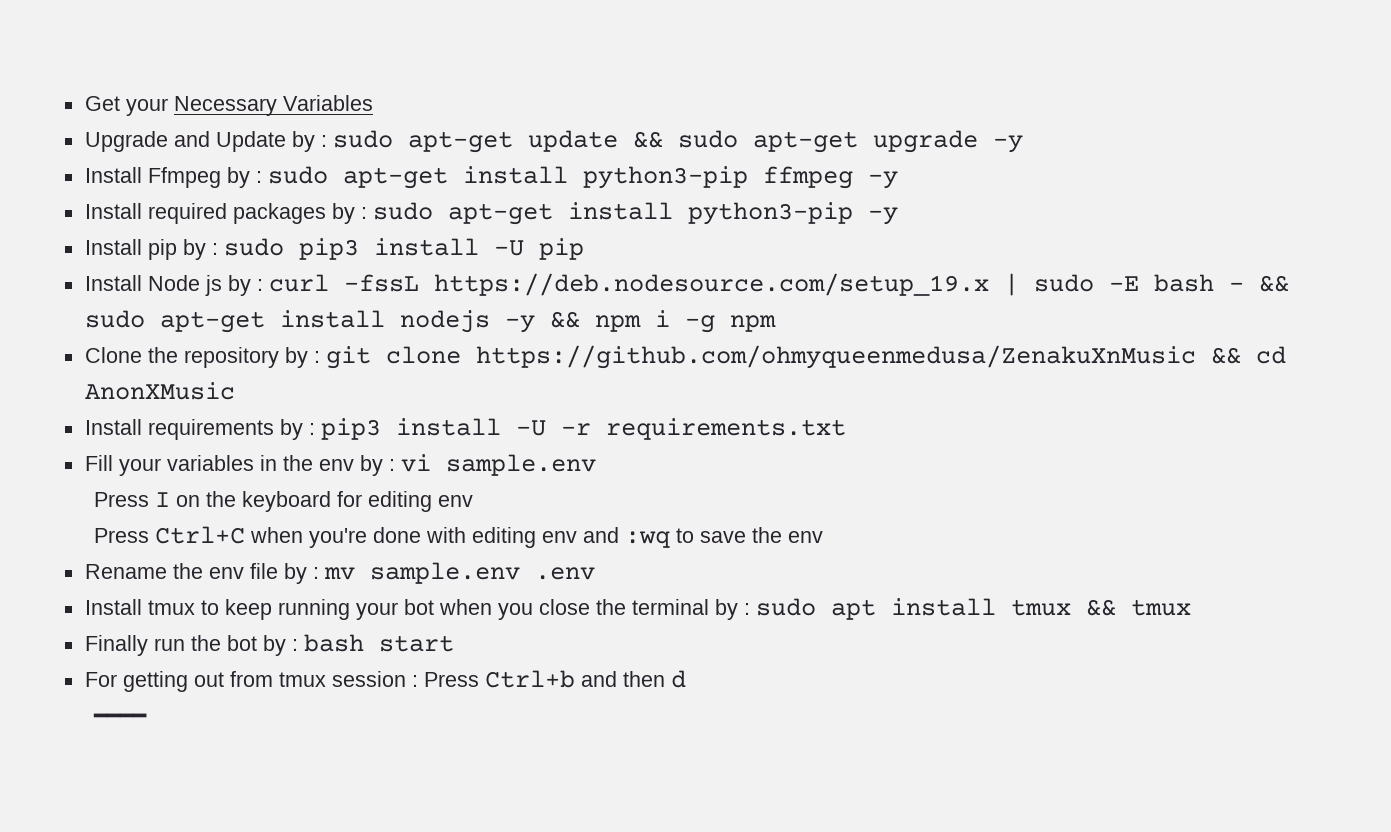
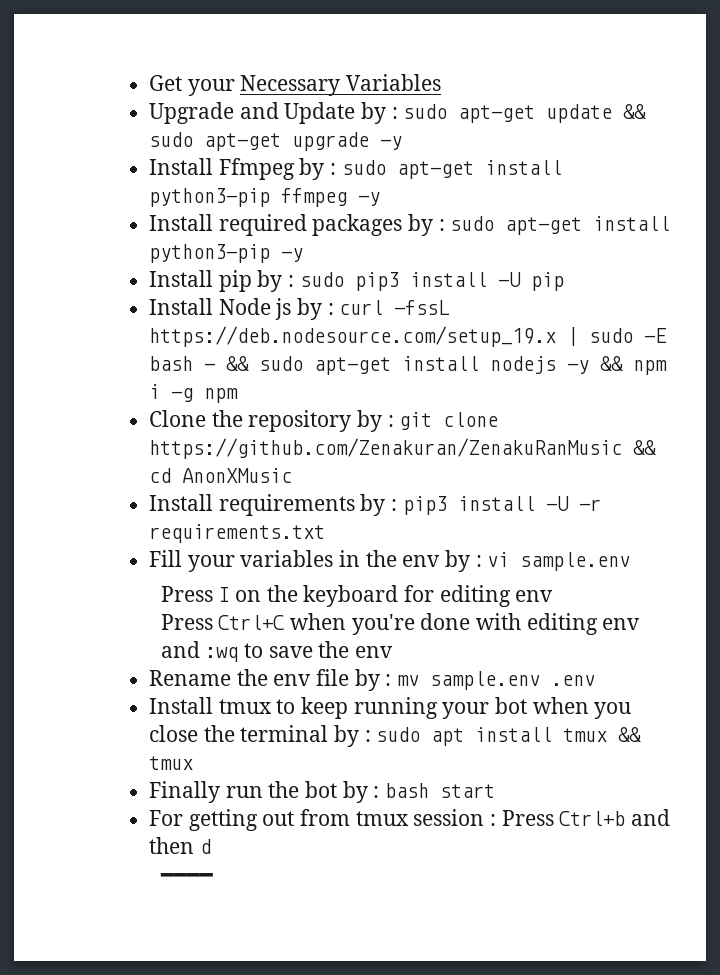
[475,345,1196,369] https://github.com/ohmyqueenmedusa/ZenakuXnMusic -> [149,438,623,459] https://github.com/Zenakuran/ZenakuRanMusic

